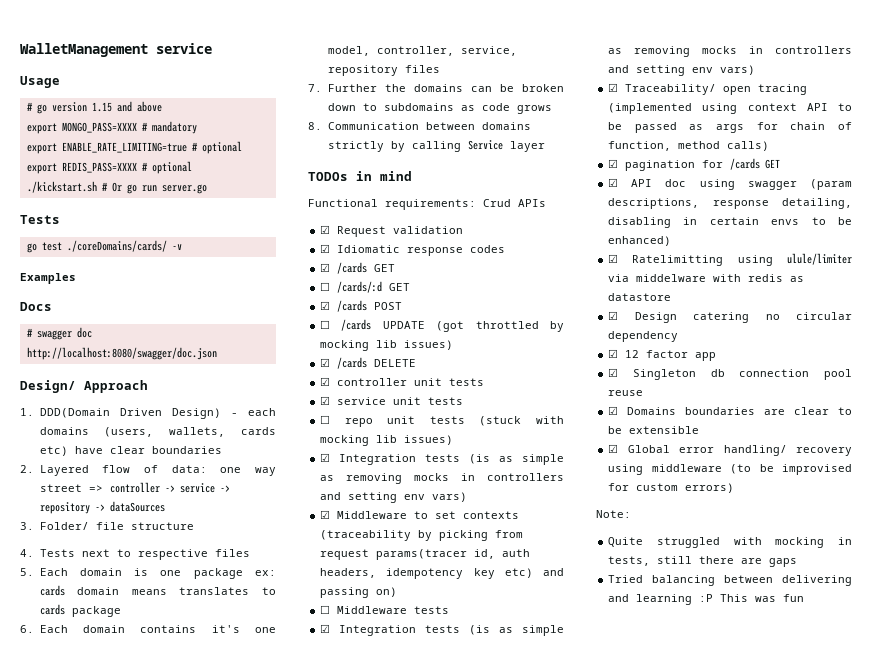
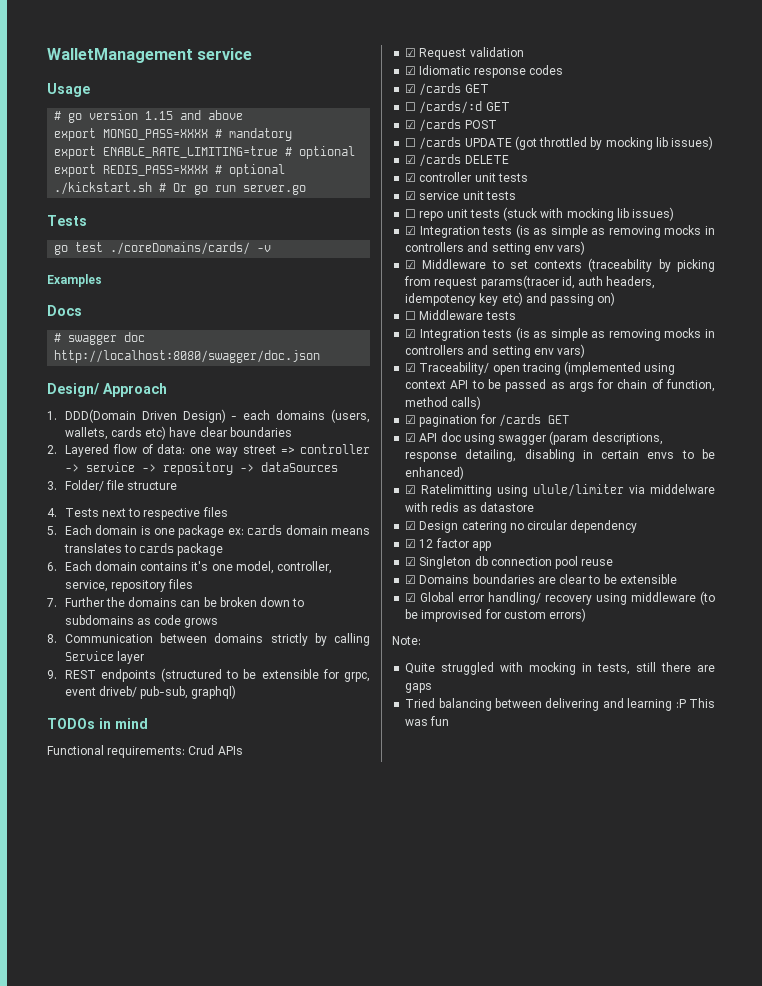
(545, 146) none -> [47,668,370,682] [64,685,237,699] // 9. REST endpoints (structured to be extensible for grpc, event driveb/ pub-sub, graphql)

